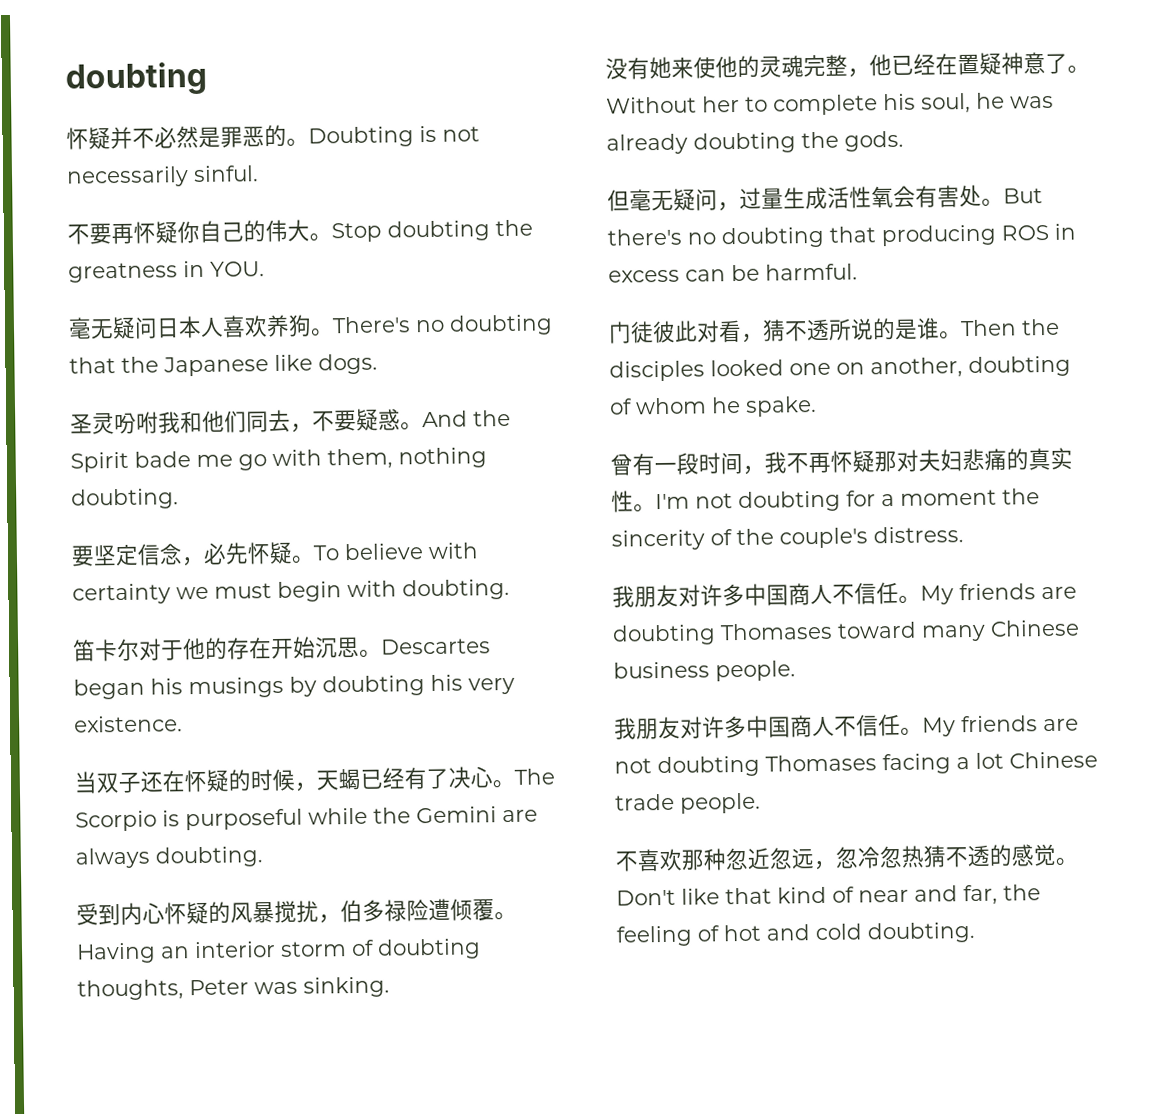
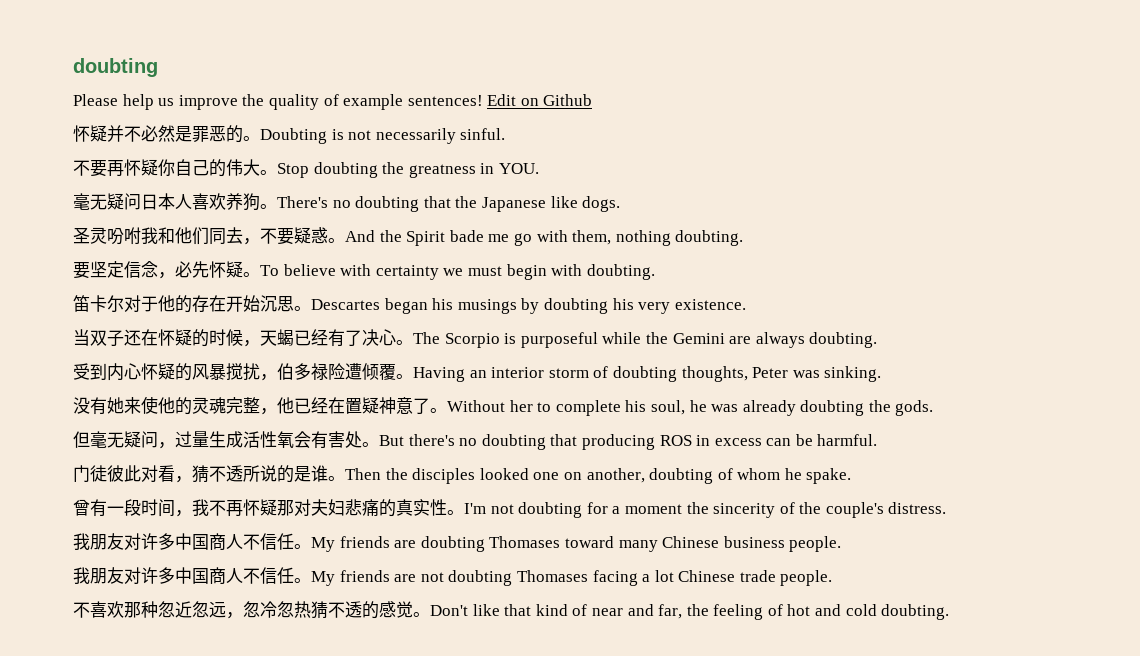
[65,61,207,96] doubting -> [73,58,158,77] [73,94,593,110] doubting // Please help us improve the quality of example sentences! Edit on Github

